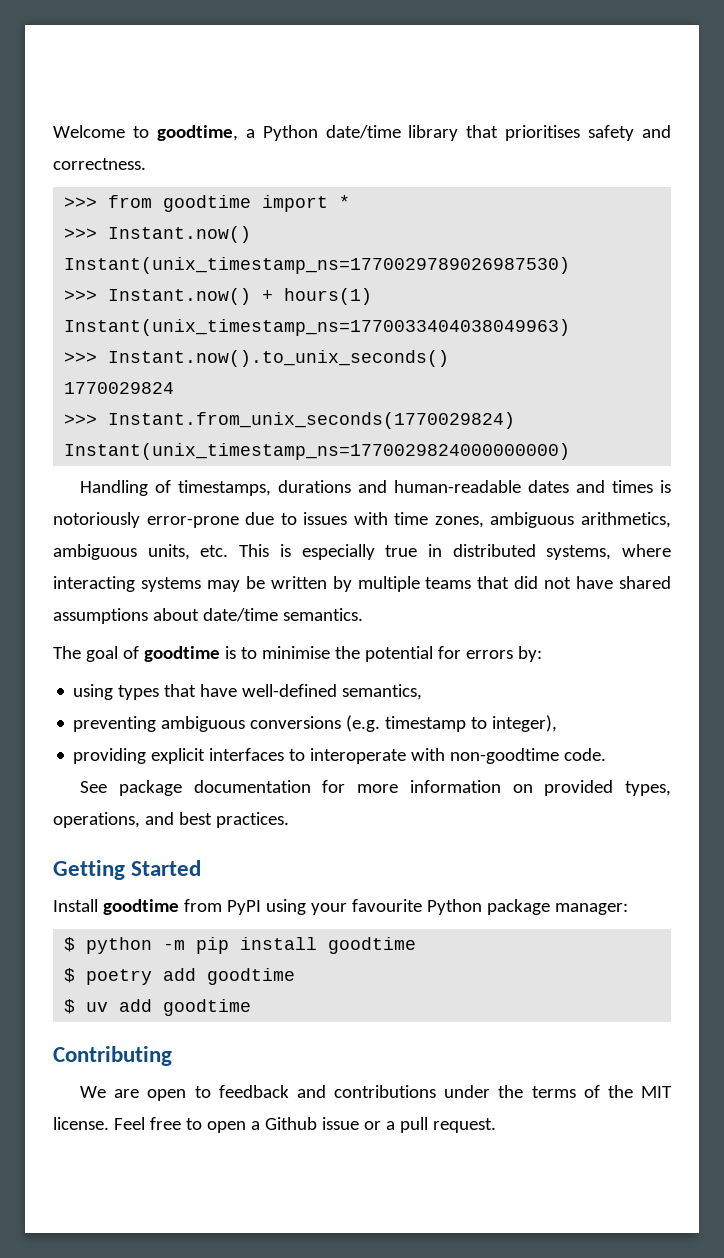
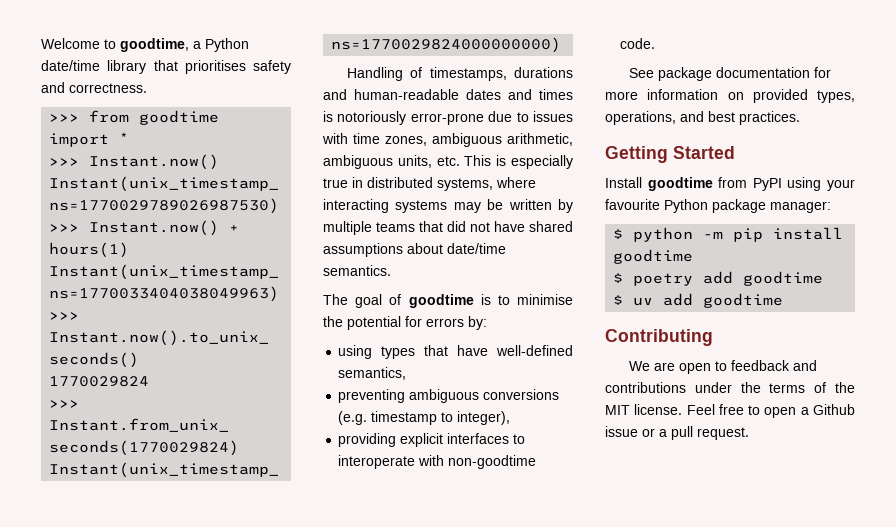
[580,512,671,528] arithmetics, -> [507,133,573,146] arithmetic,

